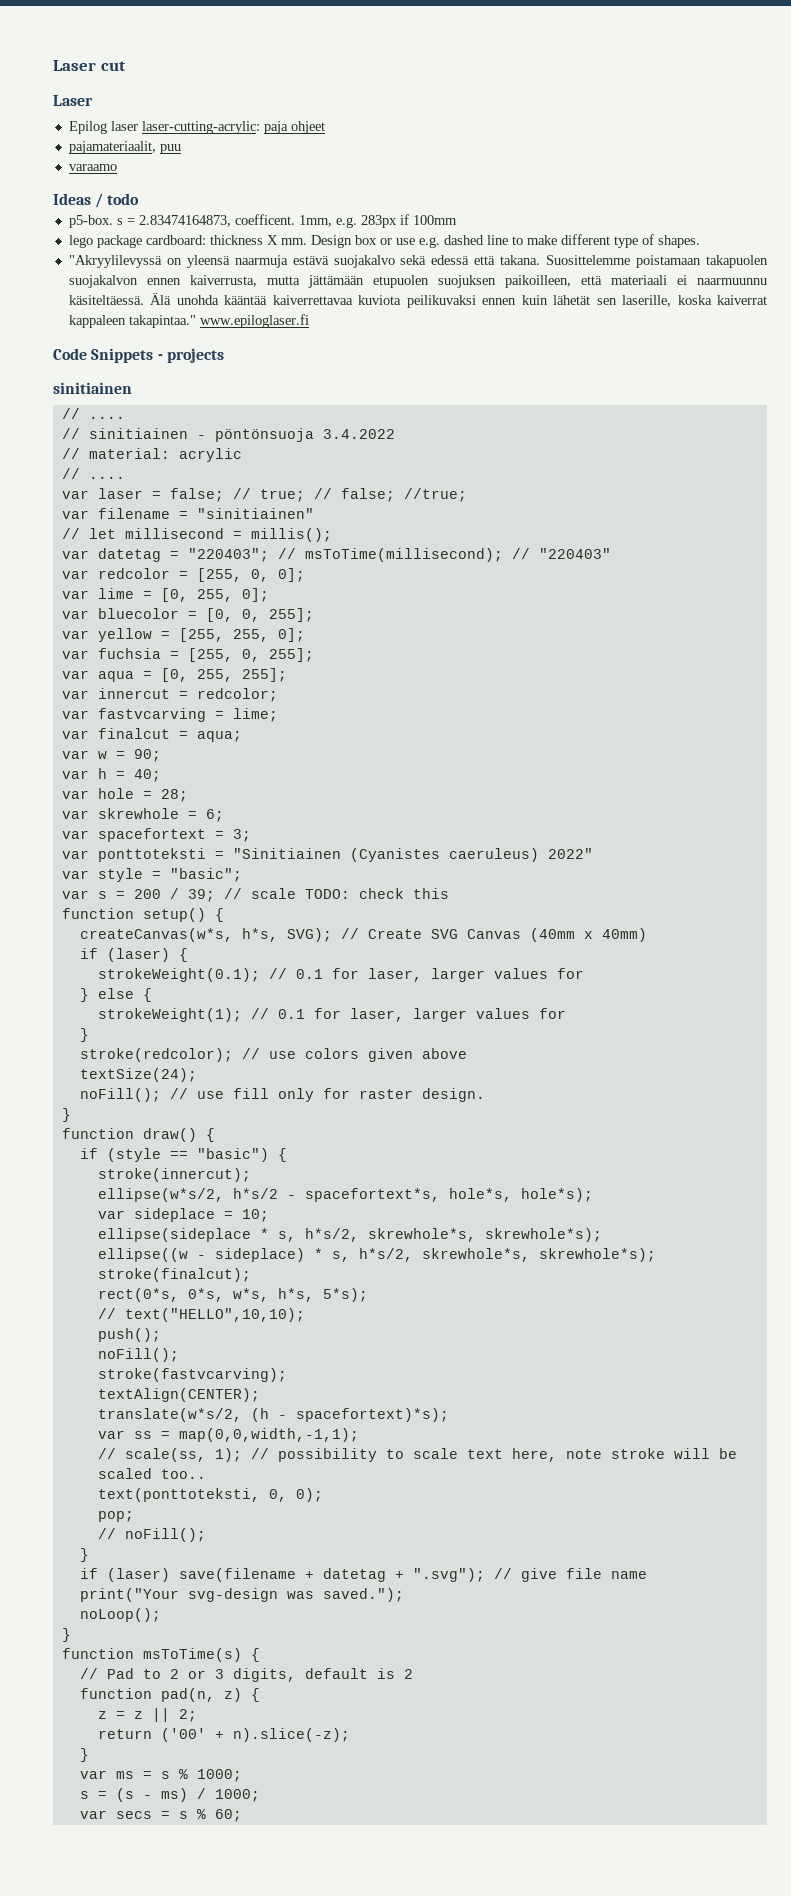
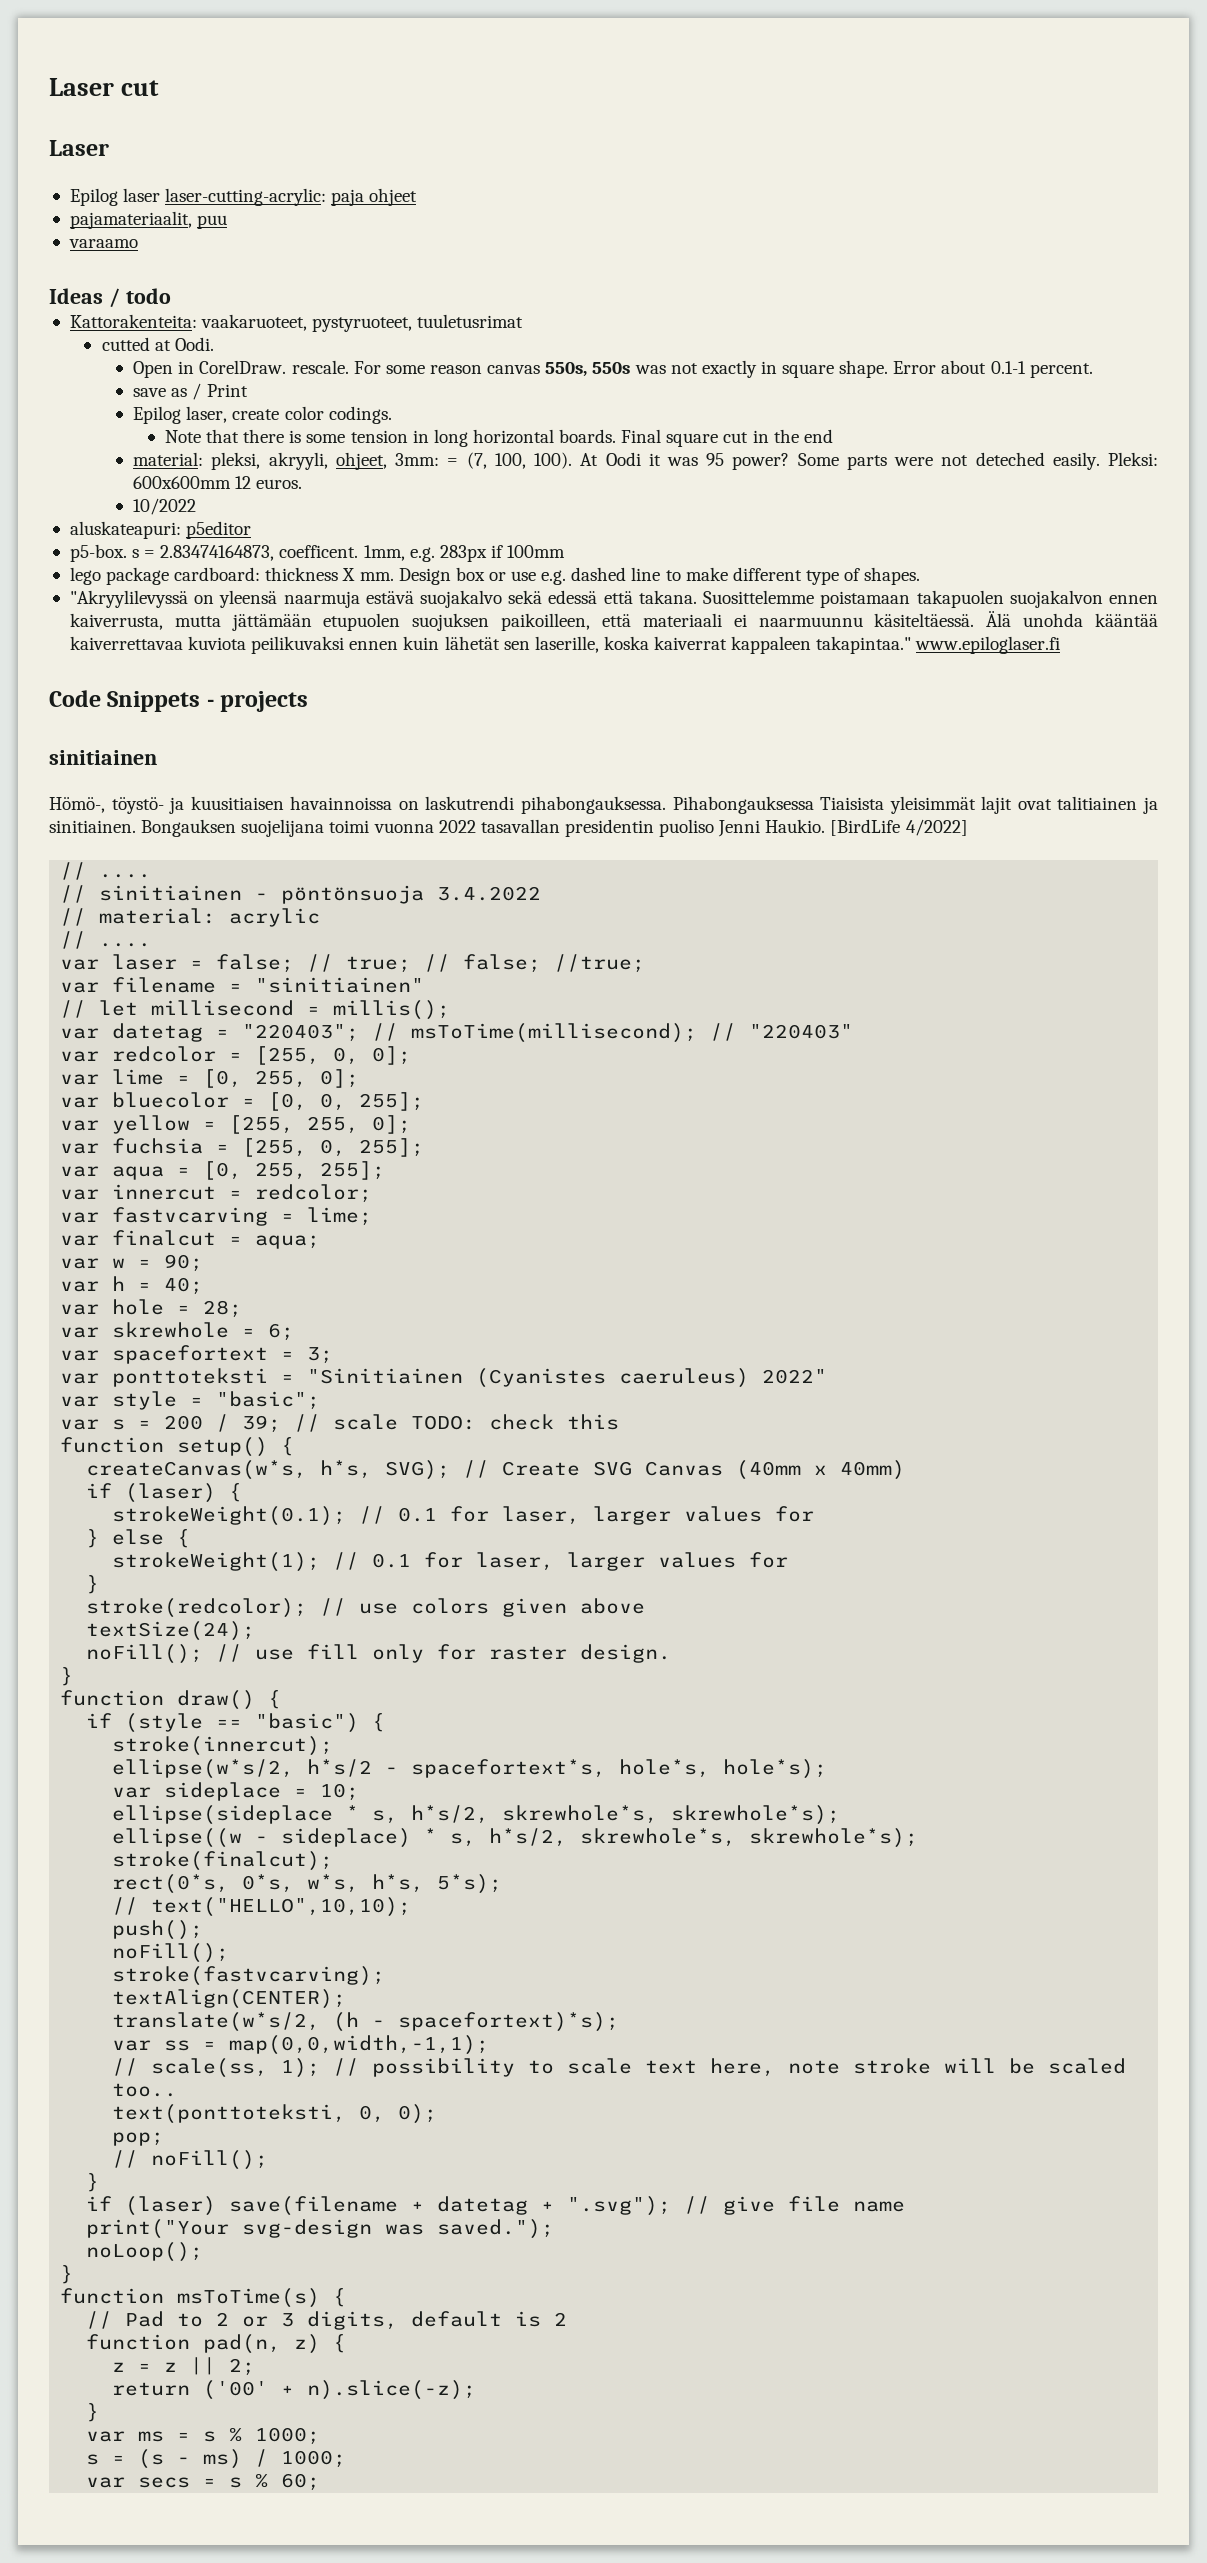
(140, 199) none -> [69,314,524,332] [101,337,214,351] [133,360,1093,378] [133,383,248,400] [133,406,392,424] [164,429,833,447] [133,452,1158,470] [133,476,303,489] [133,498,197,515] [69,521,252,539] // Kattorakenteita: vaakaruoteet, pystyruoteet, tuuletusrimat // cutted at Oodi. // Open in CorelDraw. rescale. For some reason canvas 550s, 550s was not exactly in square shape. Error about 0.1-1 percent. // save as / Print // Epilog laser, create color codings. // Note that there is some tension in long horizontal boards. Final square cut in the end // material: pleksi, akryyli, ohjeet, 3mm: = (7, 100, 100). At Oodi it was 95 power? Some parts were not deteched easily. Pleksi: 600x600mm 12 euros. // 10/2022 // aluskateapuri: p5editor
(132, 388) none -> [49,796,1158,814] [49,819,968,837] // Hömö-, töystö- ja kuusitiaisen havainnoissa on laskutrendi pihabongauksessa. Pihabongauksessa Tiaisista yleisimmät lajit ovat talitiainen ja sinitiainen. Bongauksen suojelijana toimi vuonna 2022 tasavallan presidentin puoliso Jenni Haukio. [BirdLife 4/2022]

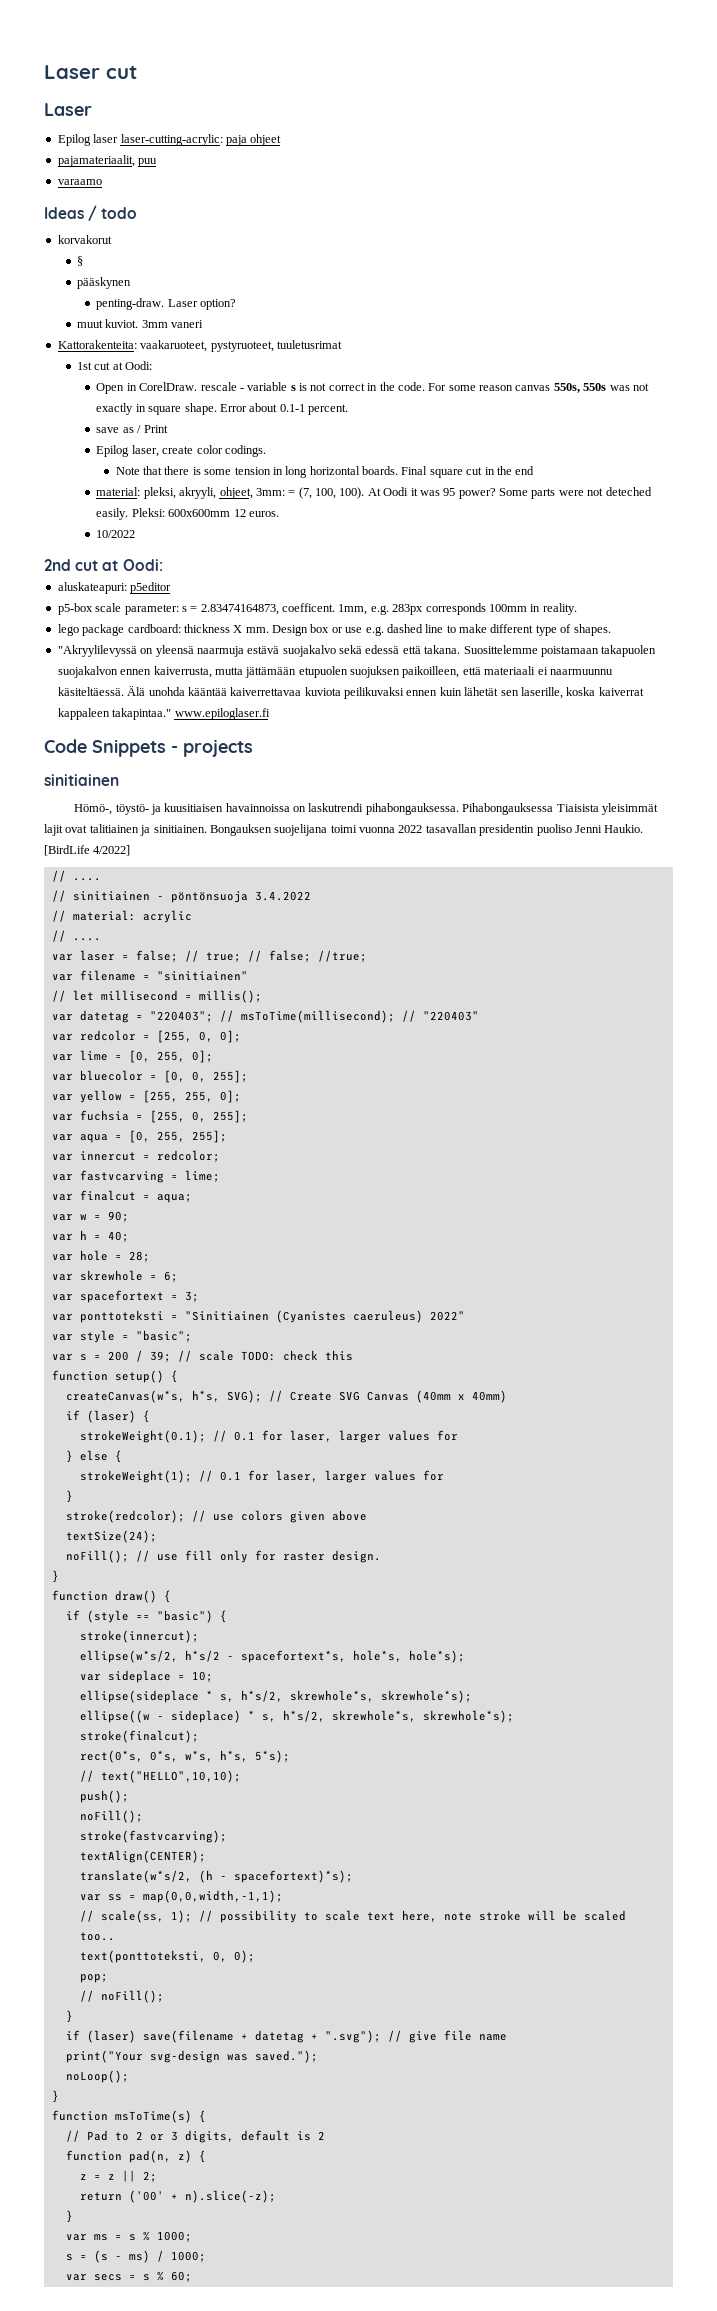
(171, 296) none -> [57,235,112,244] [77,256,84,266] [77,277,132,289] [96,298,237,310] [77,319,204,328] // korvakorut // § // pääskynen // penting-draw. Laser option? // muut kuviot. 3mm vaneri
[101,337,214,351] cutted at Oodi. -> [77,361,153,370] 1st cut at Oodi:
[291,360,349,374] rescale. -> [200,382,425,391] rescale - variable s is not correct in the code.
(197, 506) none -> [44,559,163,571] // 2nd cut at Oodi:
[69,544,127,562] p5-box. -> [57,603,179,615] p5-box scale parameter:
[490,545,503,558] if -> [425,603,486,615] corresponds
(566, 551) none -> [530,603,577,615] in reality.

